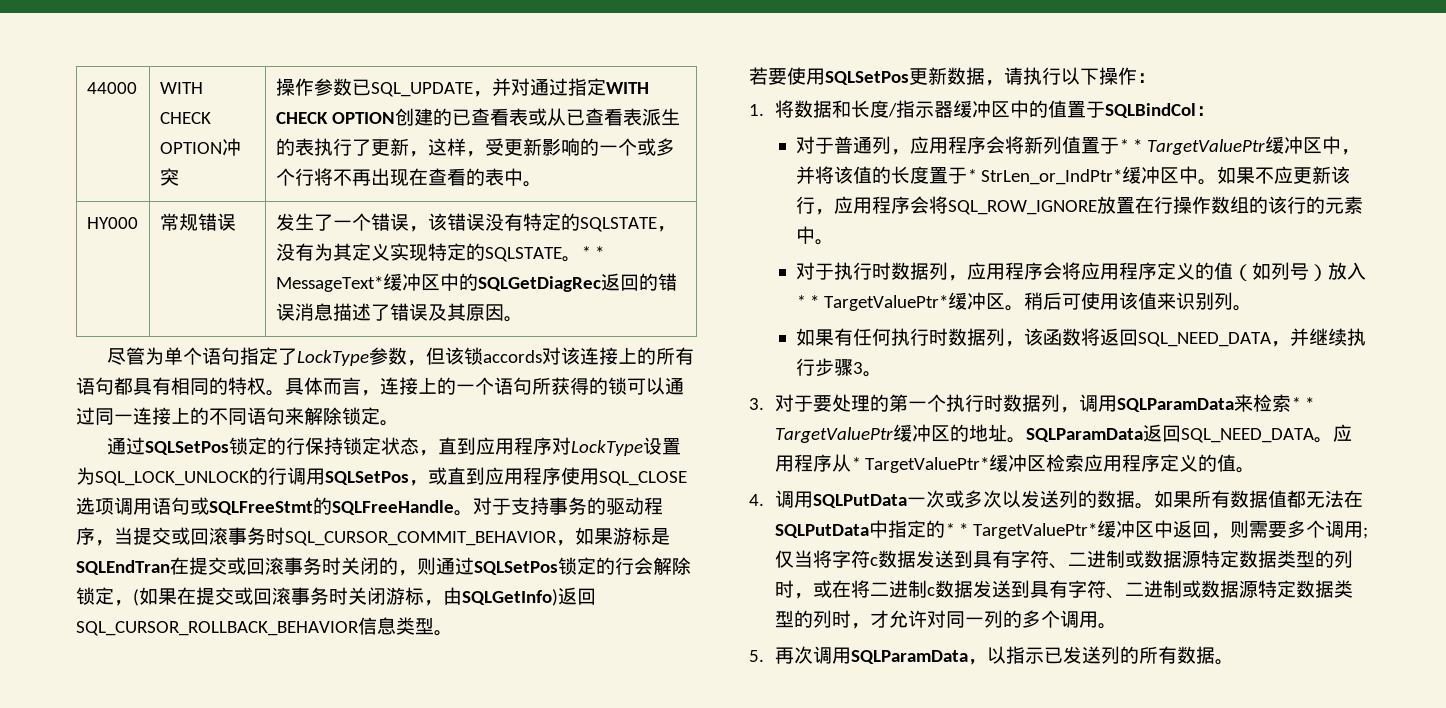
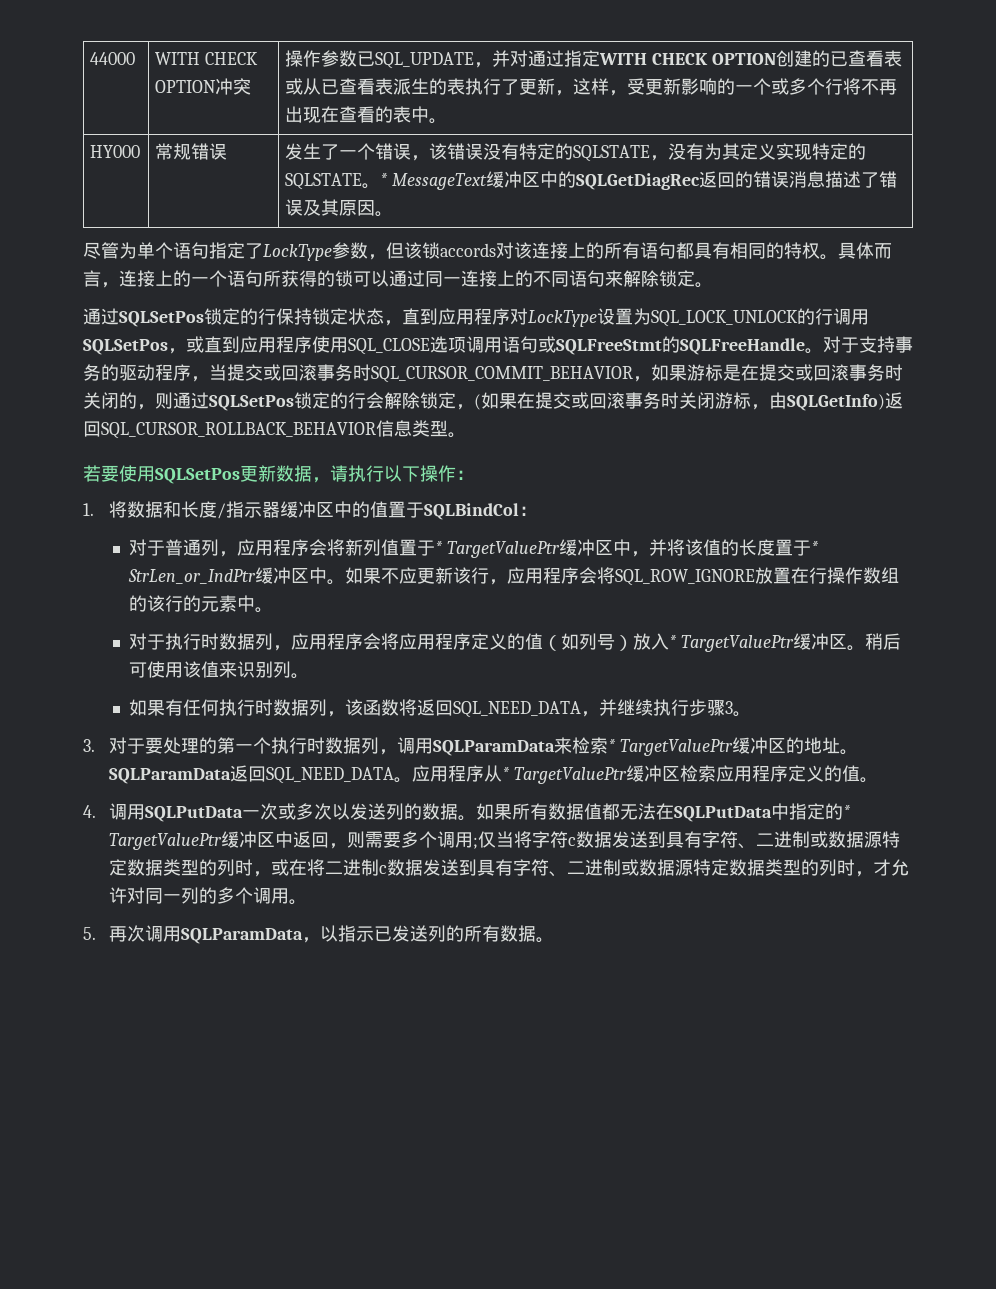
[594,246,604,259] [275,276,383,292] * MessageText* -> [392,173,488,190] MessageText
[76,560,170,575] SQLEndTran -> (741, 372) none
[1132,139,1142,152] * -> (443, 547) none
[980,169,1122,185] StrLen_or_IndPtr* -> [127,569,256,584] StrLen_or_IndPtr
[809,295,948,311] * TargetValuePtr* -> [680,635,794,652] TargetValuePtr
[1305,397,1315,410] * -> (616, 745) none
[865,457,990,473] TargetValuePtr* -> [513,767,627,784] TargetValuePtr
[959,523,1098,539] * TargetValuePtr* -> [108,833,222,850] TargetValuePtr

